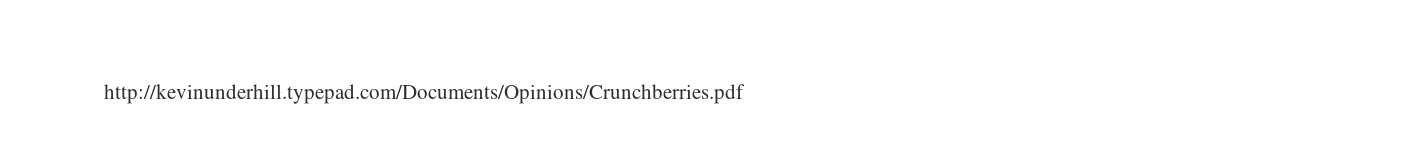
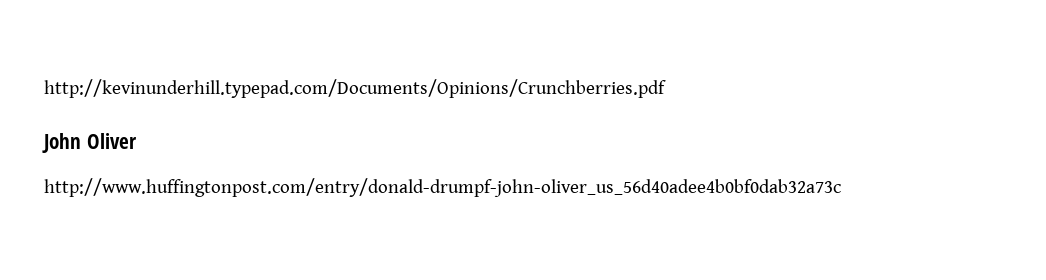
(745, 94) none -> [42,133,137,153] [44,178,841,197] // John Oliver // http://www.huffingtonpost.com/entry/donald-drumpf-john-oliver_us_56d40adee4b0bf0dab32a73c

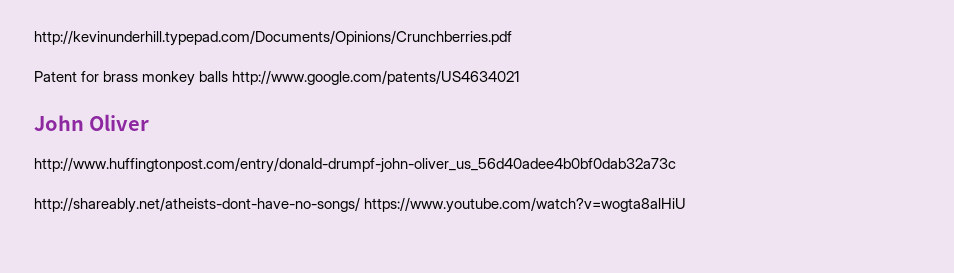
(666, 88) none -> [34,70,520,86] // Patent for brass monkey balls http://www.google.com/patents/US4634021
(841, 187) none -> [34,197,687,213] // http://shareably.net/atheists-dont-have-no-songs/ https://www.youtube.com/watch?v=wogta8alHiU

